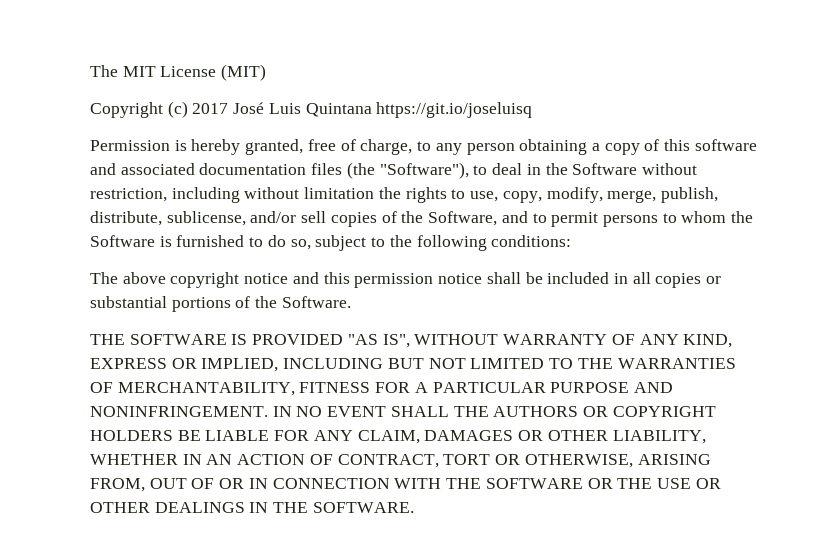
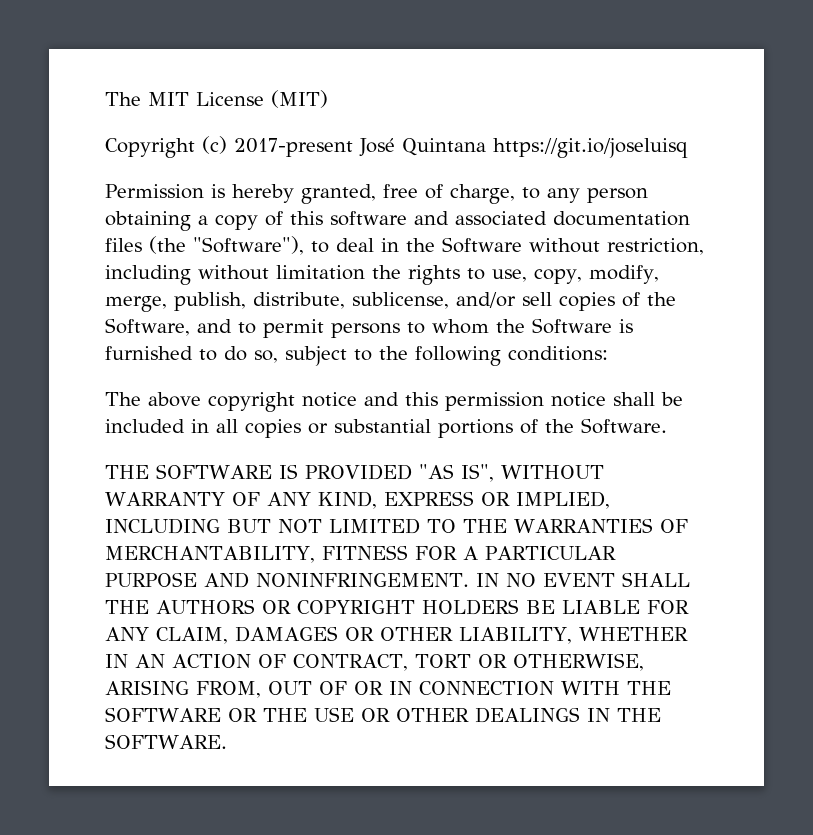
[192,102,301,114] 2017 José Luis -> [234,138,395,157] 2017-present José

